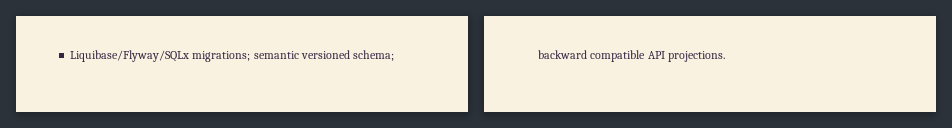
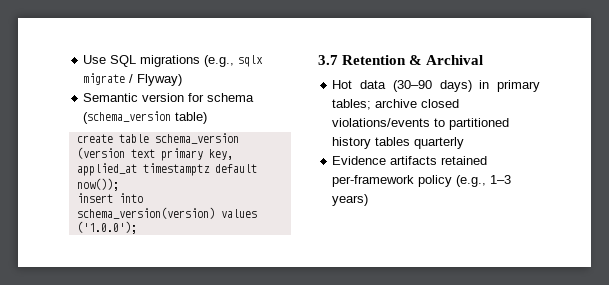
[70,50,725,62] Liquibase/Flyway/SQLx migrations; semantic versioned schema; backward compatible API projections. -> [83,55,264,67] [83,73,183,86] [83,93,255,102] [83,111,208,124] [76,133,239,144] [76,147,233,161] [76,163,257,176] [76,178,119,191] [76,193,143,203] [76,207,257,219] [76,221,137,234] [318,55,484,65] [332,80,540,92] [332,99,460,110] [332,118,510,130] [332,137,465,149] [332,156,488,165] [332,175,512,187] [332,194,369,206] Use SQL migrations (e.g., sqlx migrate / Flyway) // Semantic version for schema (schema_version table) // create table schema_version (version text primary key, applied_at timestamptz default now()); // insert into schema_version(version) values ('1.0.0'); // 3.7 Retention & Archival // Hot data (30–90 days) in primary tables; archive closed violations/events to partitioned history tables quarterly // Evidence artifacts retained per‑framework policy (e.g., 1–3 years)

